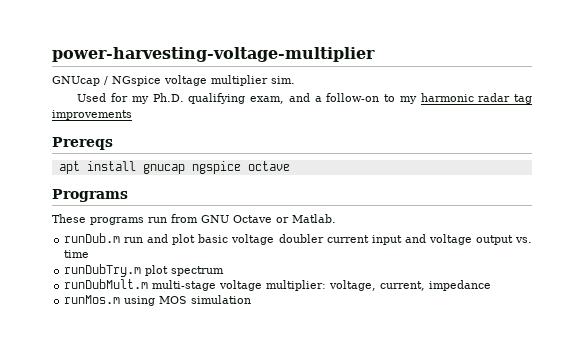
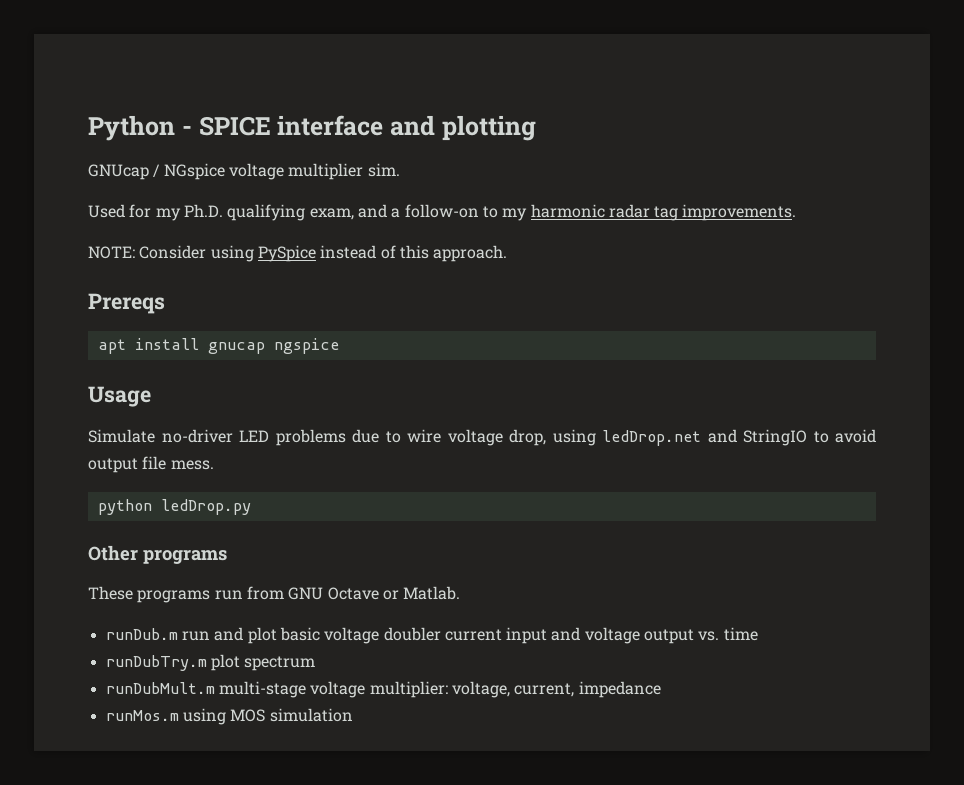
[52,47,375,62] power-harvesting-voltage-multiplier -> [88,115,536,141] Python - SPICE interface and plotting
[52,110,132,120] improvements -> [682,204,797,221] [88,245,508,262] improvements. // NOTE: Consider using PySpice instead of this approach.
[247,161,290,171] [52,189,128,202] octave // Programs -> [88,386,151,407] [88,429,876,446] [88,456,214,473] [97,499,251,515] [88,545,227,564] // Usage // Simulate no-driver LED problems due to wire voltage drop, using ledDrop.net and StringIO to avoid output file mess. // python ledDrop.py // Other programs

